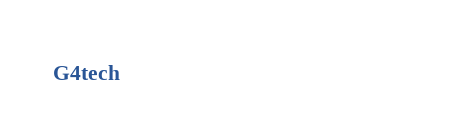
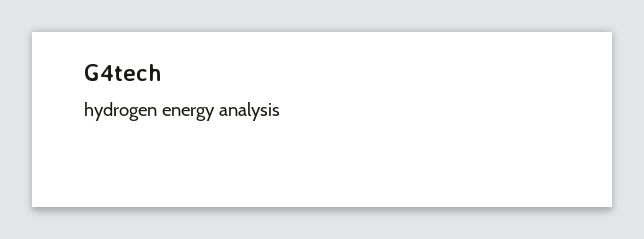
(120, 72) none -> [84,102,280,121] // hydrogen energy analysis

